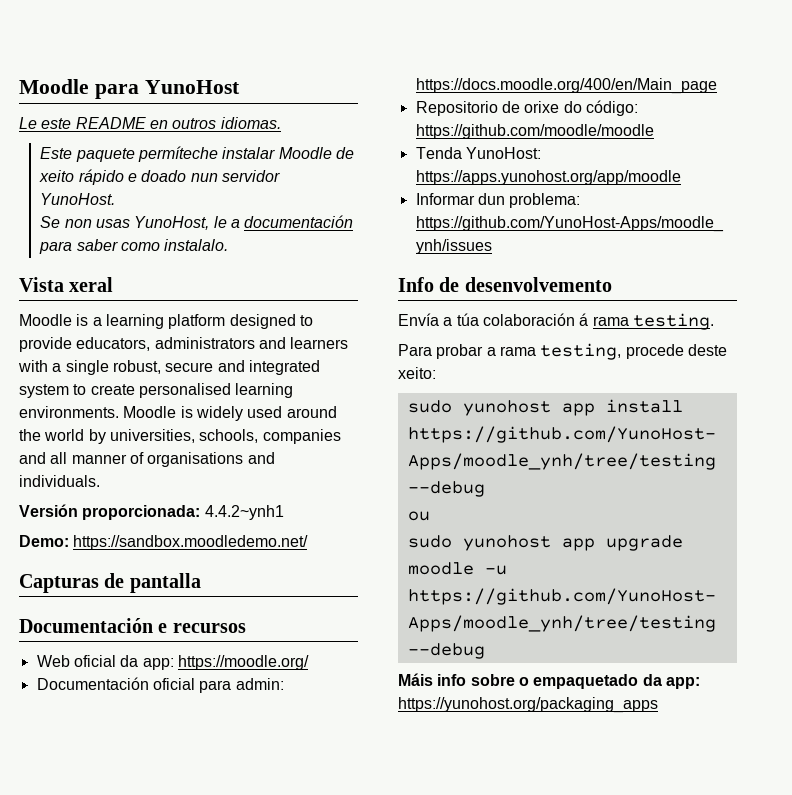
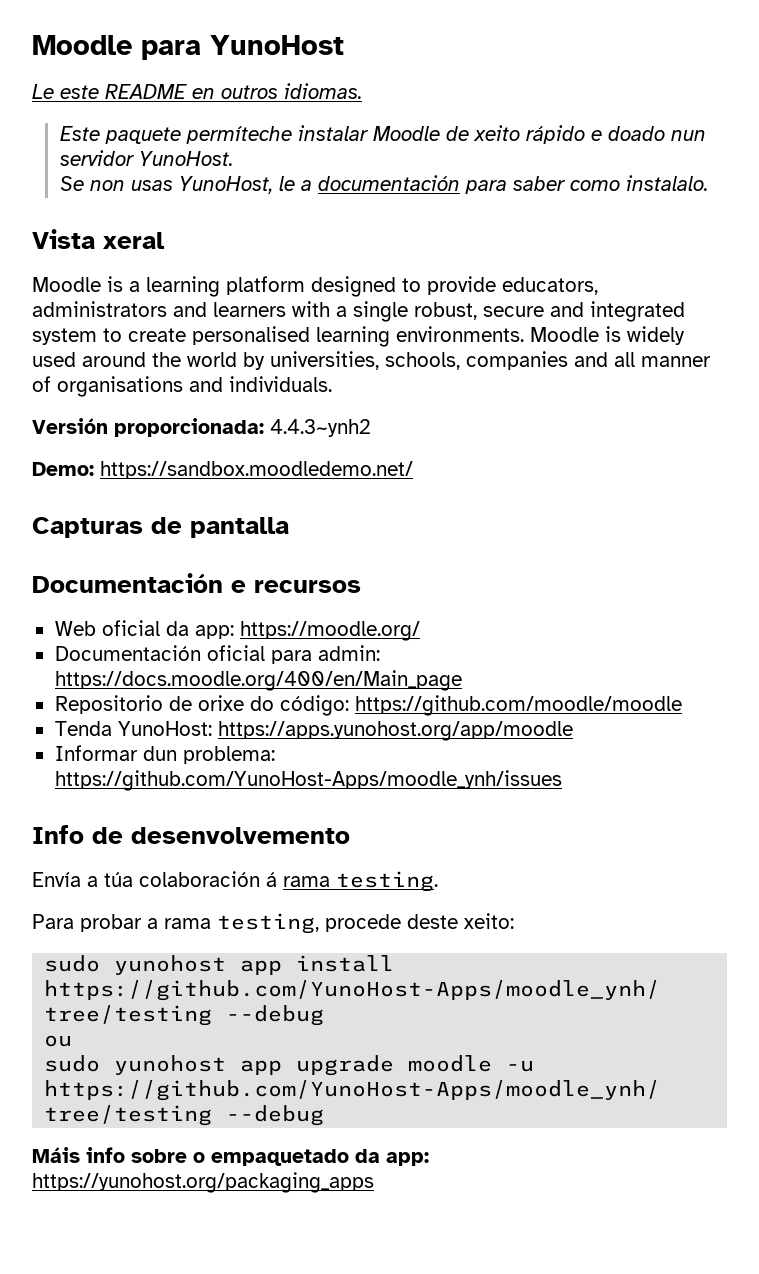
[204,505,284,520] 4.4.2~ynh1 -> [270,419,371,437] 4.4.3~ynh2

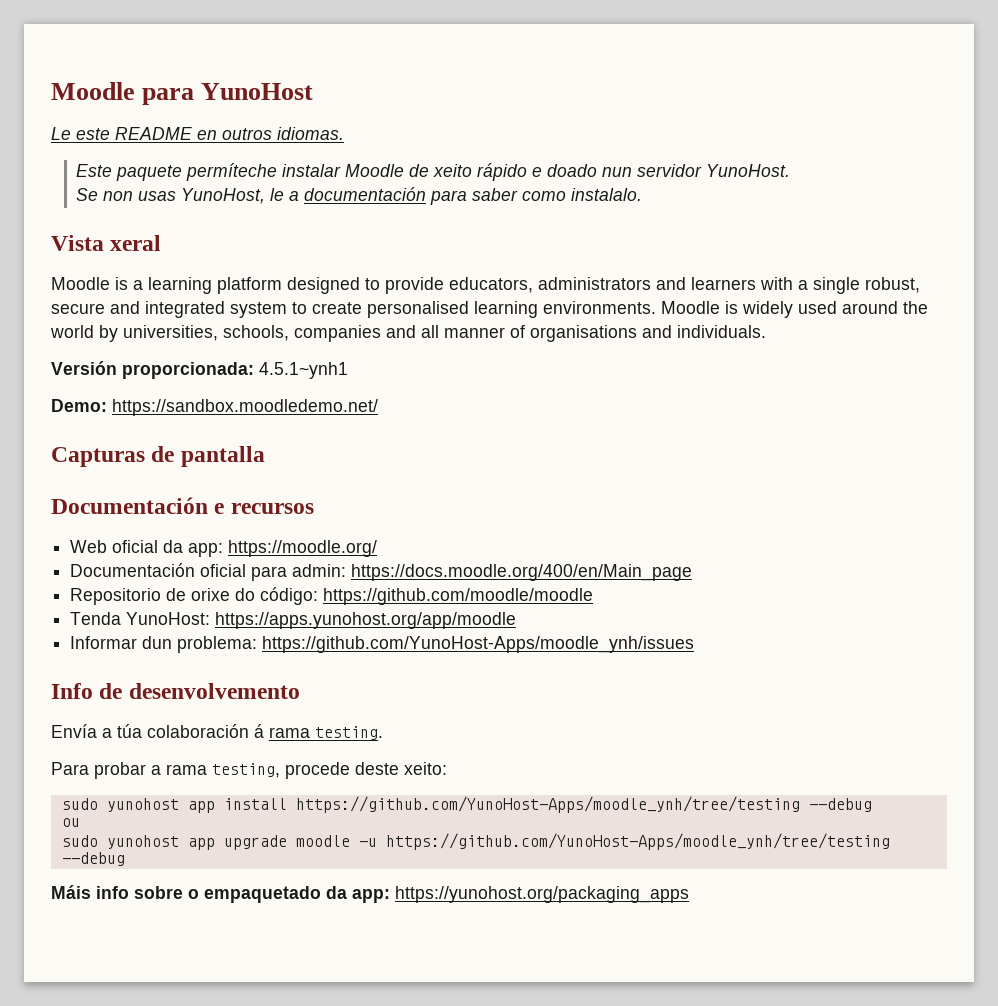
[270,419,371,437] 4.4.3~ynh2 -> [259,362,348,379] 4.5.1~ynh1

